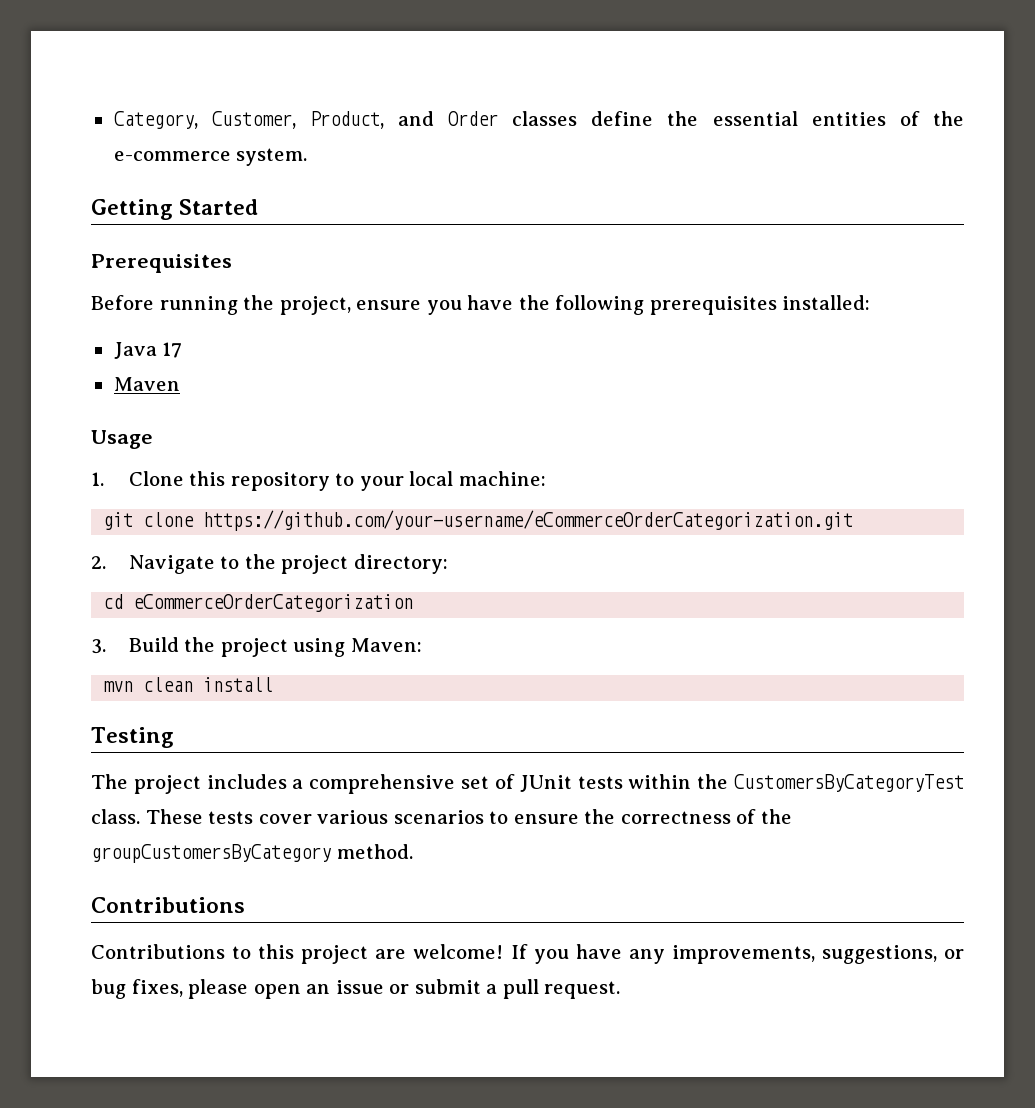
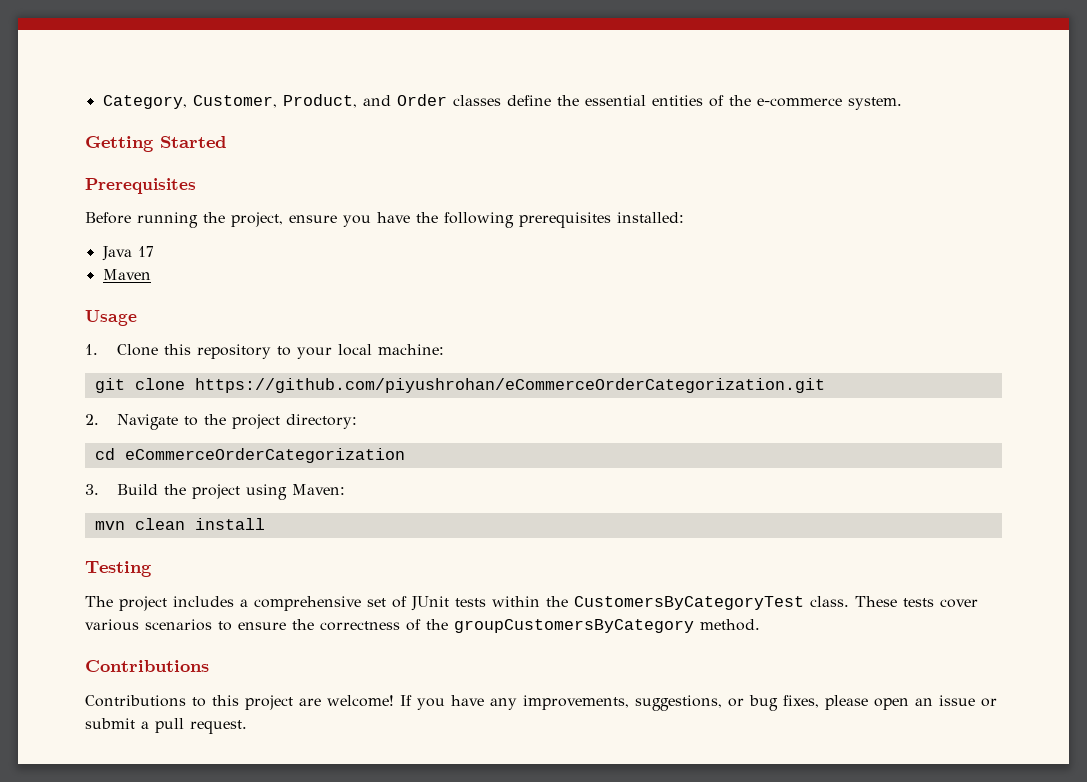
[203,510,854,531] https://github.com/your-username/eCommerceOrderCategorization.git -> [194,378,825,393] https://github.com/piyushrohan/eCommerceOrderCategorization.git

